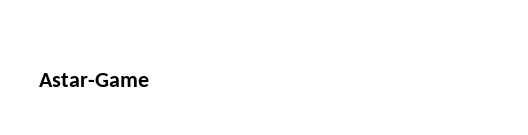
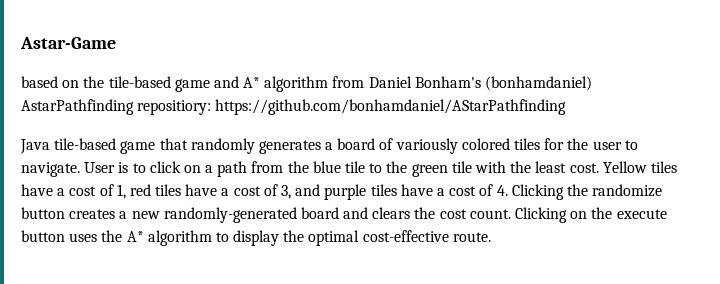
(149, 80) none -> [21,76,593,92] [21,99,567,115] [20,138,638,154] [21,161,677,177] [21,184,663,200] [21,207,667,223] [21,230,491,246] // based on the tile-based game and A* algorithm from Daniel Bonham's (bonhamdaniel) AstarPathfinding repositiory: https://github.com/bonhamdaniel/AStarPathfinding // Java tile-based game that randomly generates a board of variously colored tiles for the user to navigate. User is to click on a path from the blue tile to the green tile with the least cost. Yellow tiles have a cost of 1, red tiles have a cost of 3, and purple tiles have a cost of 4. Clicking the randomize button creates a new randomly-generated board and clears the cost count. Clicking on the execute button uses the A* algorithm to display the optimal cost-effective route.

